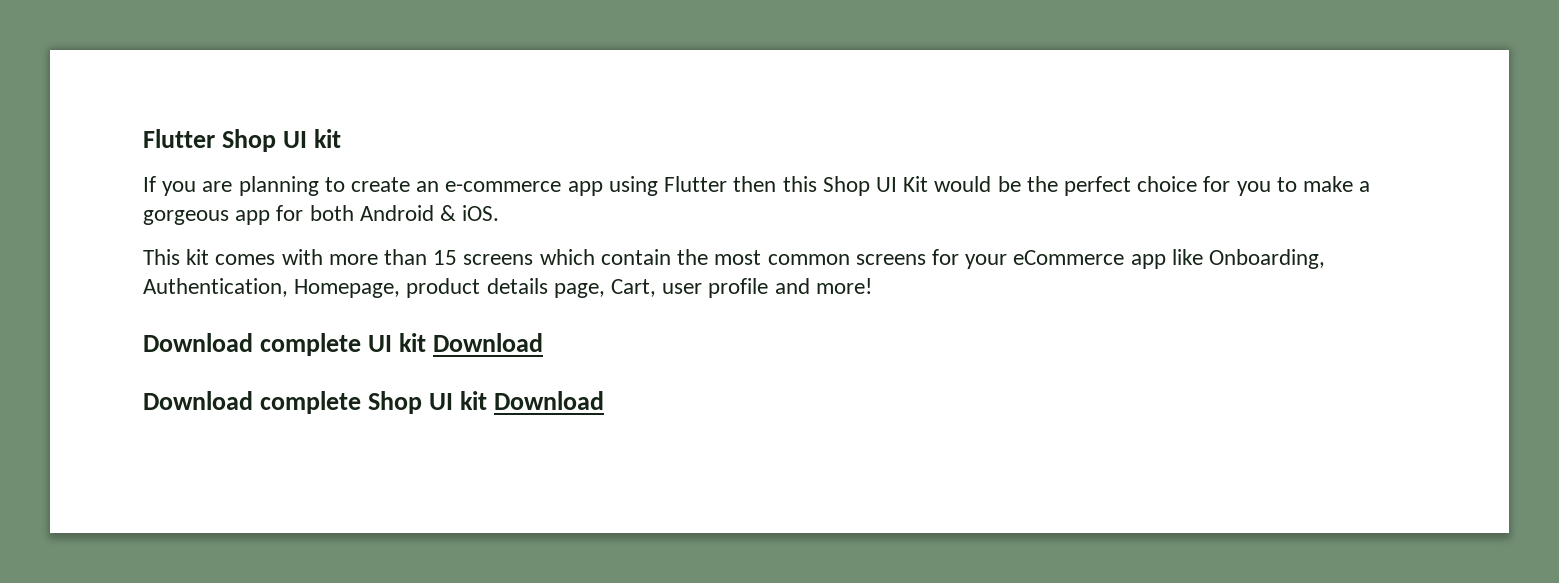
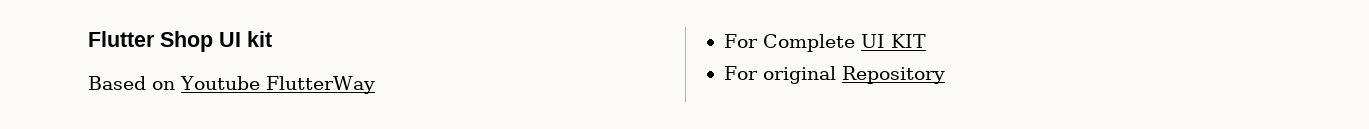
[143,176,1371,196] [143,205,500,225] [143,249,1325,269] [143,278,872,298] [143,333,544,356] [143,391,605,414] If you are planning to create an e-commerce app using Flutter then this Shop UI Kit would be the perfect choice for you to make a gorgeous app for both Android & iOS. // This kit comes with more than 15 screens which contain the most common screens for your eCommerce app like Onboarding, Authentication, Homepage, product details page, Cart, user profile and more! // Download complete UI kit Download // Download complete Shop UI kit Download -> [88,76,375,94] [723,34,926,52] [723,66,945,84] Based on Youtube FlutterWay // For Complete UI KIT // For original Repository

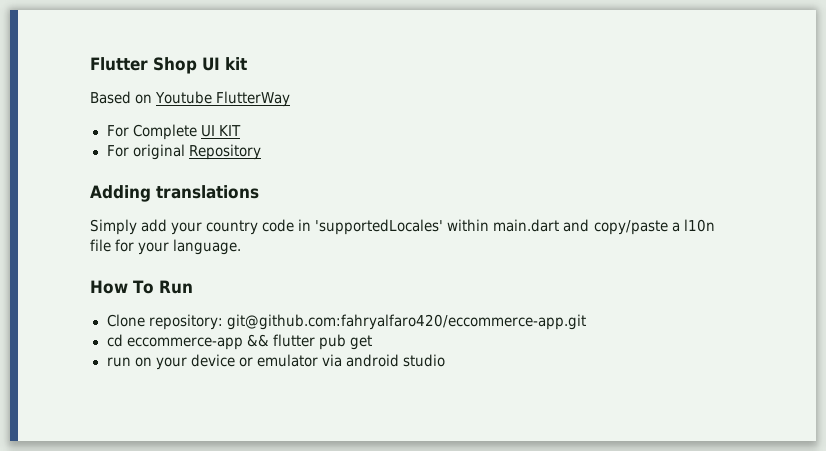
(945, 75) none -> [90,185,259,202] [90,219,715,235] [90,239,242,255] [90,280,193,294] [106,314,586,330] [106,334,372,350] [106,354,445,370] // Adding translations // Simply add your country code in 'supportedLocales' within main.dart and copy/paste a l10n file for your language. // How To Run // Clone repository: git@github.com:fahryalfaro420/eccommerce-app.git // cd eccommerce-app && flutter pub get // run on your device or emulator via android studio

